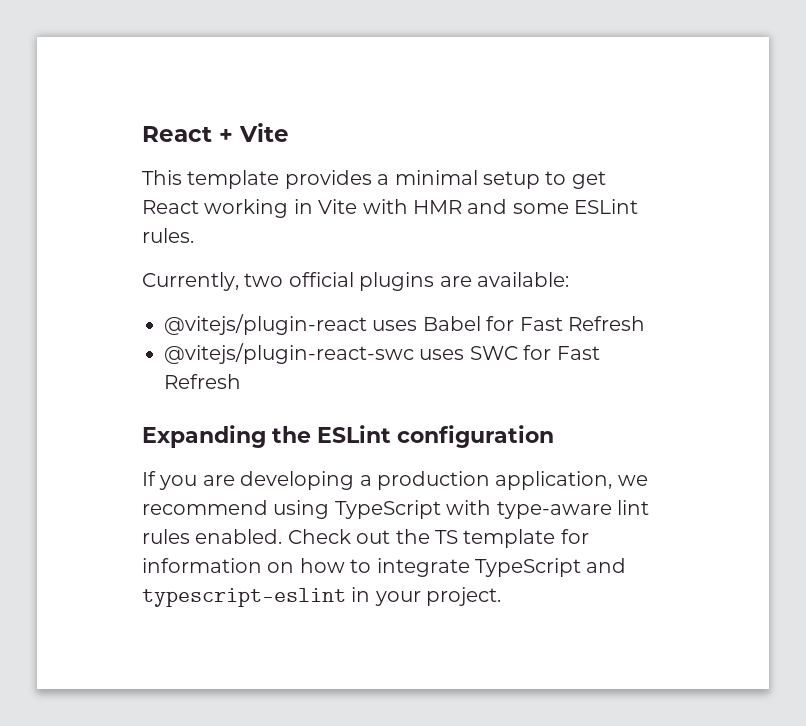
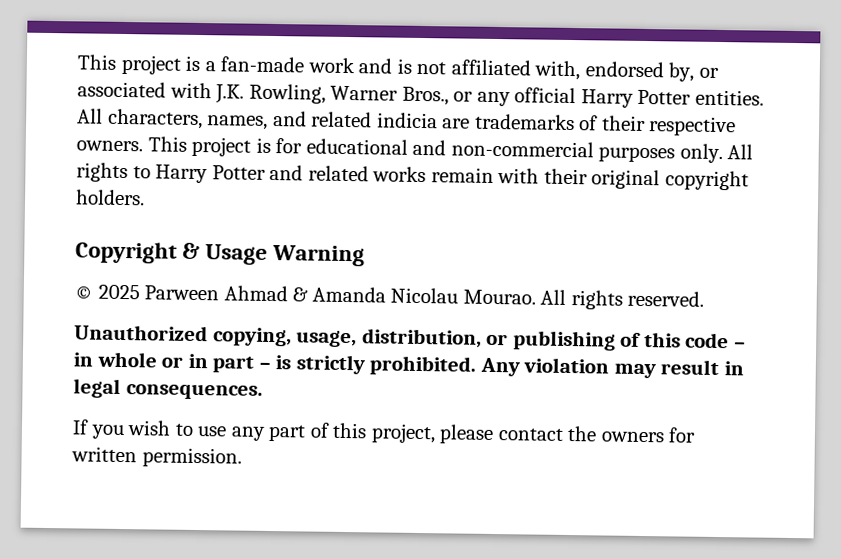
[142,123,289,142] [142,170,606,189] [142,199,639,218] [142,228,194,243] [142,272,569,291] [164,314,645,335] [164,343,600,364] [164,374,241,389] [142,425,554,448] [142,471,648,490] [142,500,649,519] [142,529,589,548] [142,558,627,577] [142,587,502,607] React + Vite // This template provides a minimal setup to get React working in Vite with HMR and some ESLint rules. // Currently, two official plugins are available: // @vitejs/plugin-react uses Babel for Fast Refresh // @vitejs/plugin-react-swc uses SWC for Fast Refresh // Expanding the ESLint configuration // If you are developing a production application, we recommend using TypeScript with type-aware lint rules enabled. Check out the TS template for information on how to integrate TypeScript and typescript-eslint in your project. -> [77,54,719,82] [77,81,764,108] [77,108,737,137] [76,136,754,164] [76,162,749,191] [75,189,145,206] [75,241,366,267] [74,284,705,310] [74,324,746,351] [73,351,744,379] [73,378,263,400] [72,419,697,444] [71,446,242,468] This project is a fan-made work and is not affiliated with, endorsed by, or associated with J.K. Rowling, Warner Bros., or any official Harry Potter entities. All characters, names, and related indicia are trademarks of their respective owners. This project is for educational and non-commercial purposes only. All rights to Harry Potter and related works remain with their original copyright holders. // Copyright & Usage Warning // © 2025 Parween Ahmad & Amanda Nicolau Mourao. All rights reserved. // Unauthorized copying, usage, distribution, or publishing of this code – in whole or in part – is strictly prohibited. Any violation may result in legal consequences. // If you wish to use any part of this project, please contact the owners for written permission.

